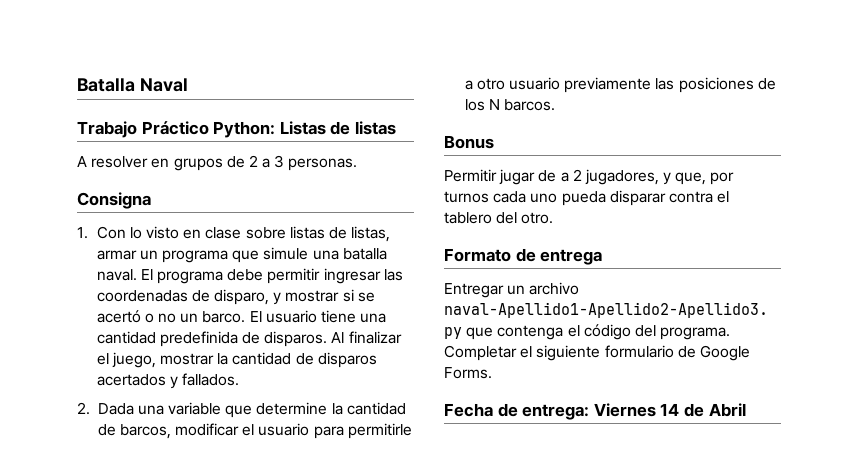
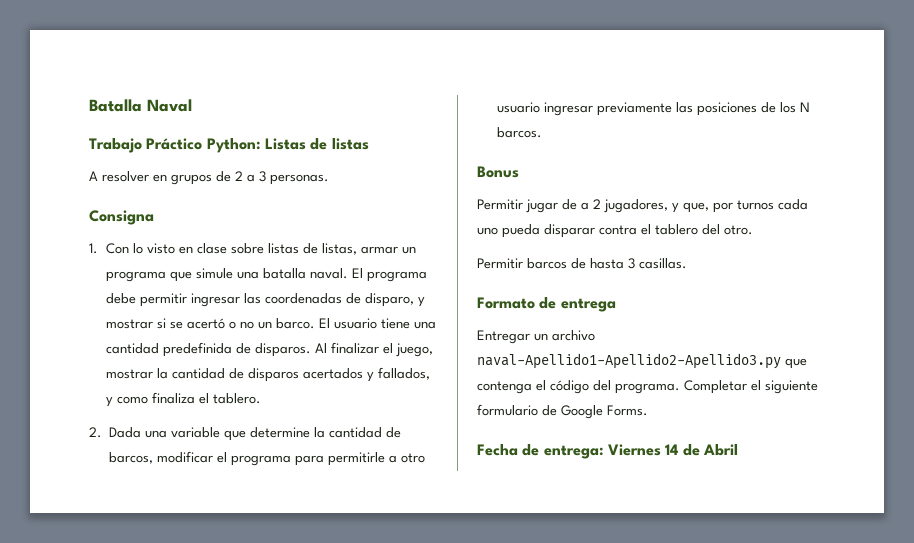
[182,373,240,386] fallados. -> [377,367,430,380] [105,392,261,407] fallados, y como finaliza el tablero.
[258,423,310,436] usuario -> [231,455,292,466] programa
(561, 83) none -> [544,102,594,116] ingresar
(554, 218) none -> [477,258,687,269] // Permitir barcos de hasta 3 casillas.

